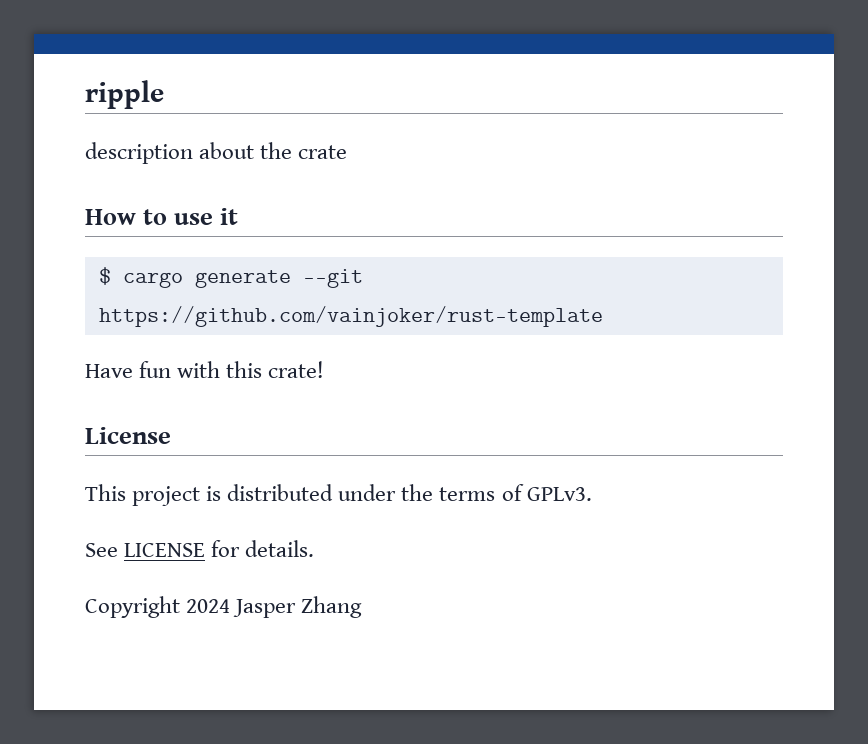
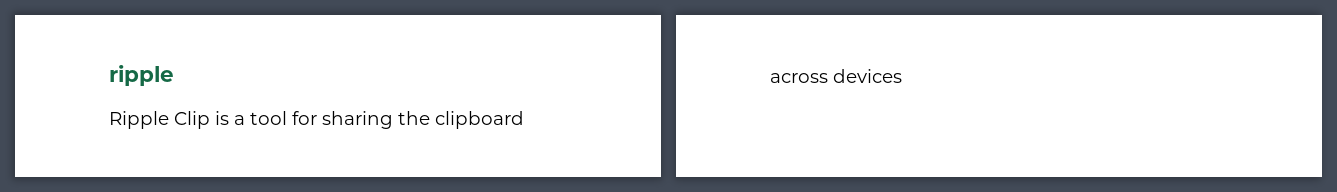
[85,142,348,164] [85,208,239,225] [98,267,363,288] [98,306,603,327] [85,361,325,378] [85,427,171,444] [85,484,592,506] [85,540,315,557] [85,596,363,618] description about the crate // How to use it // $ cargo generate --git https://github.com/vainjoker/rust-template // Have fun with this crate! // License // This project is distributed under the terms of GPLv3. // See LICENSE for details. // Copyright 2024 Jasper Zhang -> [109,111,524,129] [770,69,902,83] Ripple Clip is a tool for sharing the clipboard across devices

